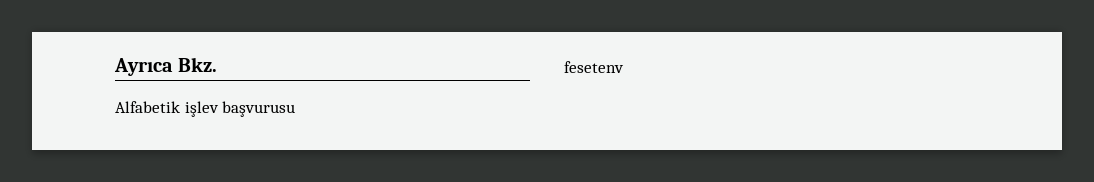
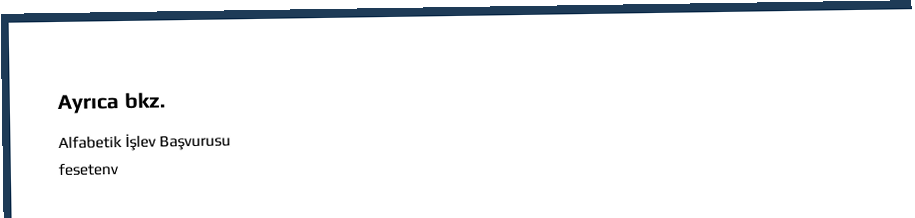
[178,57,218,72] Bkz. -> [123,92,165,110] bkz.
[184,101,296,117] işlev başvurusu -> [125,133,232,151] İşlev Başvurusu

